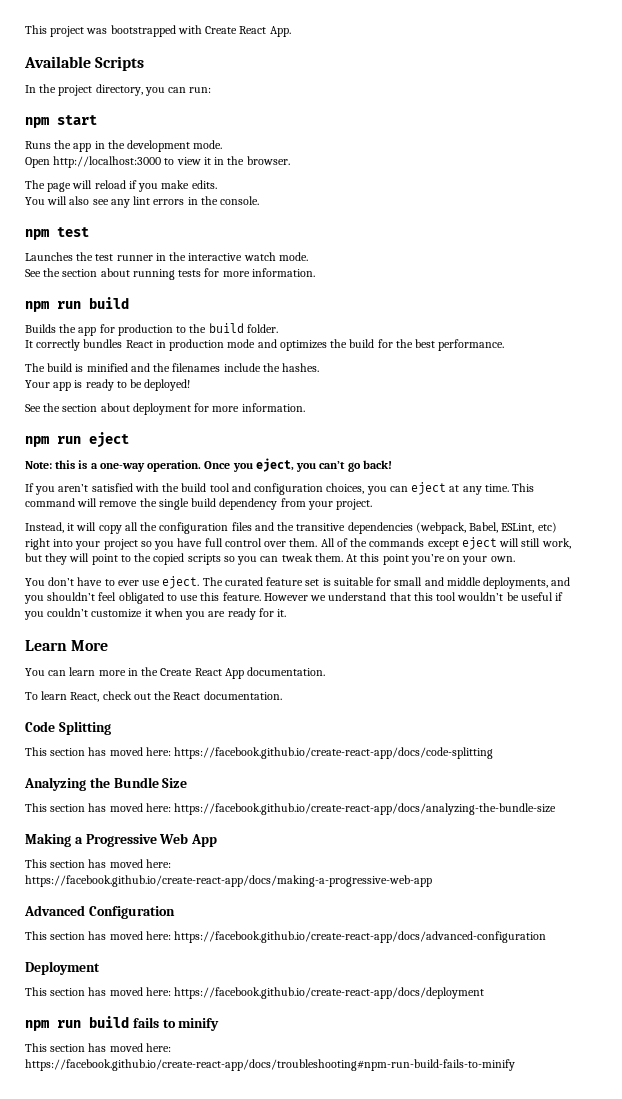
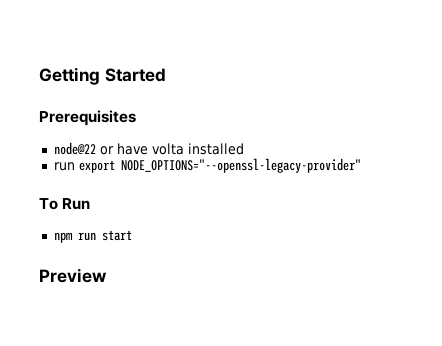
[25,25,291,37] [24,56,145,71] [25,84,212,96] [25,115,97,128] [25,140,223,152] [25,156,290,168] [25,180,217,192] [25,196,260,208] [25,227,89,240] [25,252,308,261] [25,268,315,280] [25,297,129,312] [25,323,278,336] [25,339,505,351] [25,363,320,372] [25,379,191,391] [25,403,305,415] [25,432,129,448] [25,458,392,472] [25,482,535,495] [25,498,373,510] [25,522,557,534] [25,537,571,550] [25,553,515,565] [25,576,571,589] [24,592,564,604] [24,608,287,620] [25,640,109,651] [25,667,326,679] [25,691,282,702] [25,721,111,735] [25,747,494,759] [24,777,188,791] [25,803,557,815] [25,833,218,847] [25,859,171,868] [25,875,432,887] [24,905,175,919] [25,931,547,943] [25,961,100,975] [25,987,485,999] [25,1016,220,1031] [25,1043,171,1052] [25,1059,515,1071] This project was bootstrapped with Create React App. // Available Scripts // In the project directory, you can run: // npm start // Runs the app in the development mode. // Open http://localhost:3000 to view it in the browser. // The page will reload if you make edits. // You will also see any lint errors in the console. // npm test // Launches the test runner in the interactive watch mode. // See the section about running tests for more information. // npm run build // Builds the app for production to the build folder. // It correctly bundles React in production mode and optimizes the build for the best performance. // The build is minified and the filenames include the hashes. // Your app is ready to be deployed! // See the section about deployment for more information. // npm run eject // Note: this is a one-way operation. Once you eject, you can’t go back! // If you aren’t satisfied with the build tool and configuration choices, you can eject at any time. This command will remove the single build dependency from your project. // Instead, it will copy all the configuration files and the transitive dependencies (webpack, Babel, ESLint, etc) right into your project so you have full control over them. All of the commands except eject will still work, but they will point to the copied scripts so you can tweak them. At this point you’re on your own. // You don’t have to ever use eject. The curated feature set is suitable for small and middle deployments, and you shouldn’t feel obligated to use this feature. However we understand that this tool wouldn’t be useful if you couldn’t customize it when you are ready for it. // Learn More // You can learn more in the Create React App documentation. // To learn React, check out the React documentation. // Code Splitting // This section has moved here: https://facebook.github.io/create-react-app/docs/code-splitting // Analyzing the Bundle Size // This section has moved here: https://facebook.github.io/create-react-app/docs/analyzing-the-bundle-size // Making a Progressive Web App // This section has moved here: https://facebook.github.io/create-react-app/docs/making-a-progressive-web-app // Advanced Configuration // This section has moved here: https://facebook.github.io/create-react-app/docs/advanced-configuration // Deployment // This section has moved here: https://facebook.github.io/create-react-app/docs/deployment // npm run build fails to minify // This section has moved here: https://facebook.github.io/create-react-app/docs/troubleshooting#npm-run-build-fails-to-minify -> [39,67,166,85] [39,110,136,126] [53,142,244,155] [53,158,361,173] [39,198,91,210] [53,230,132,243] [39,268,107,283] Getting Started // Prerequisites // node@22 or have volta installed // run export NODE_OPTIONS="--openssl-legacy-provider" // To Run // npm run start // Preview

